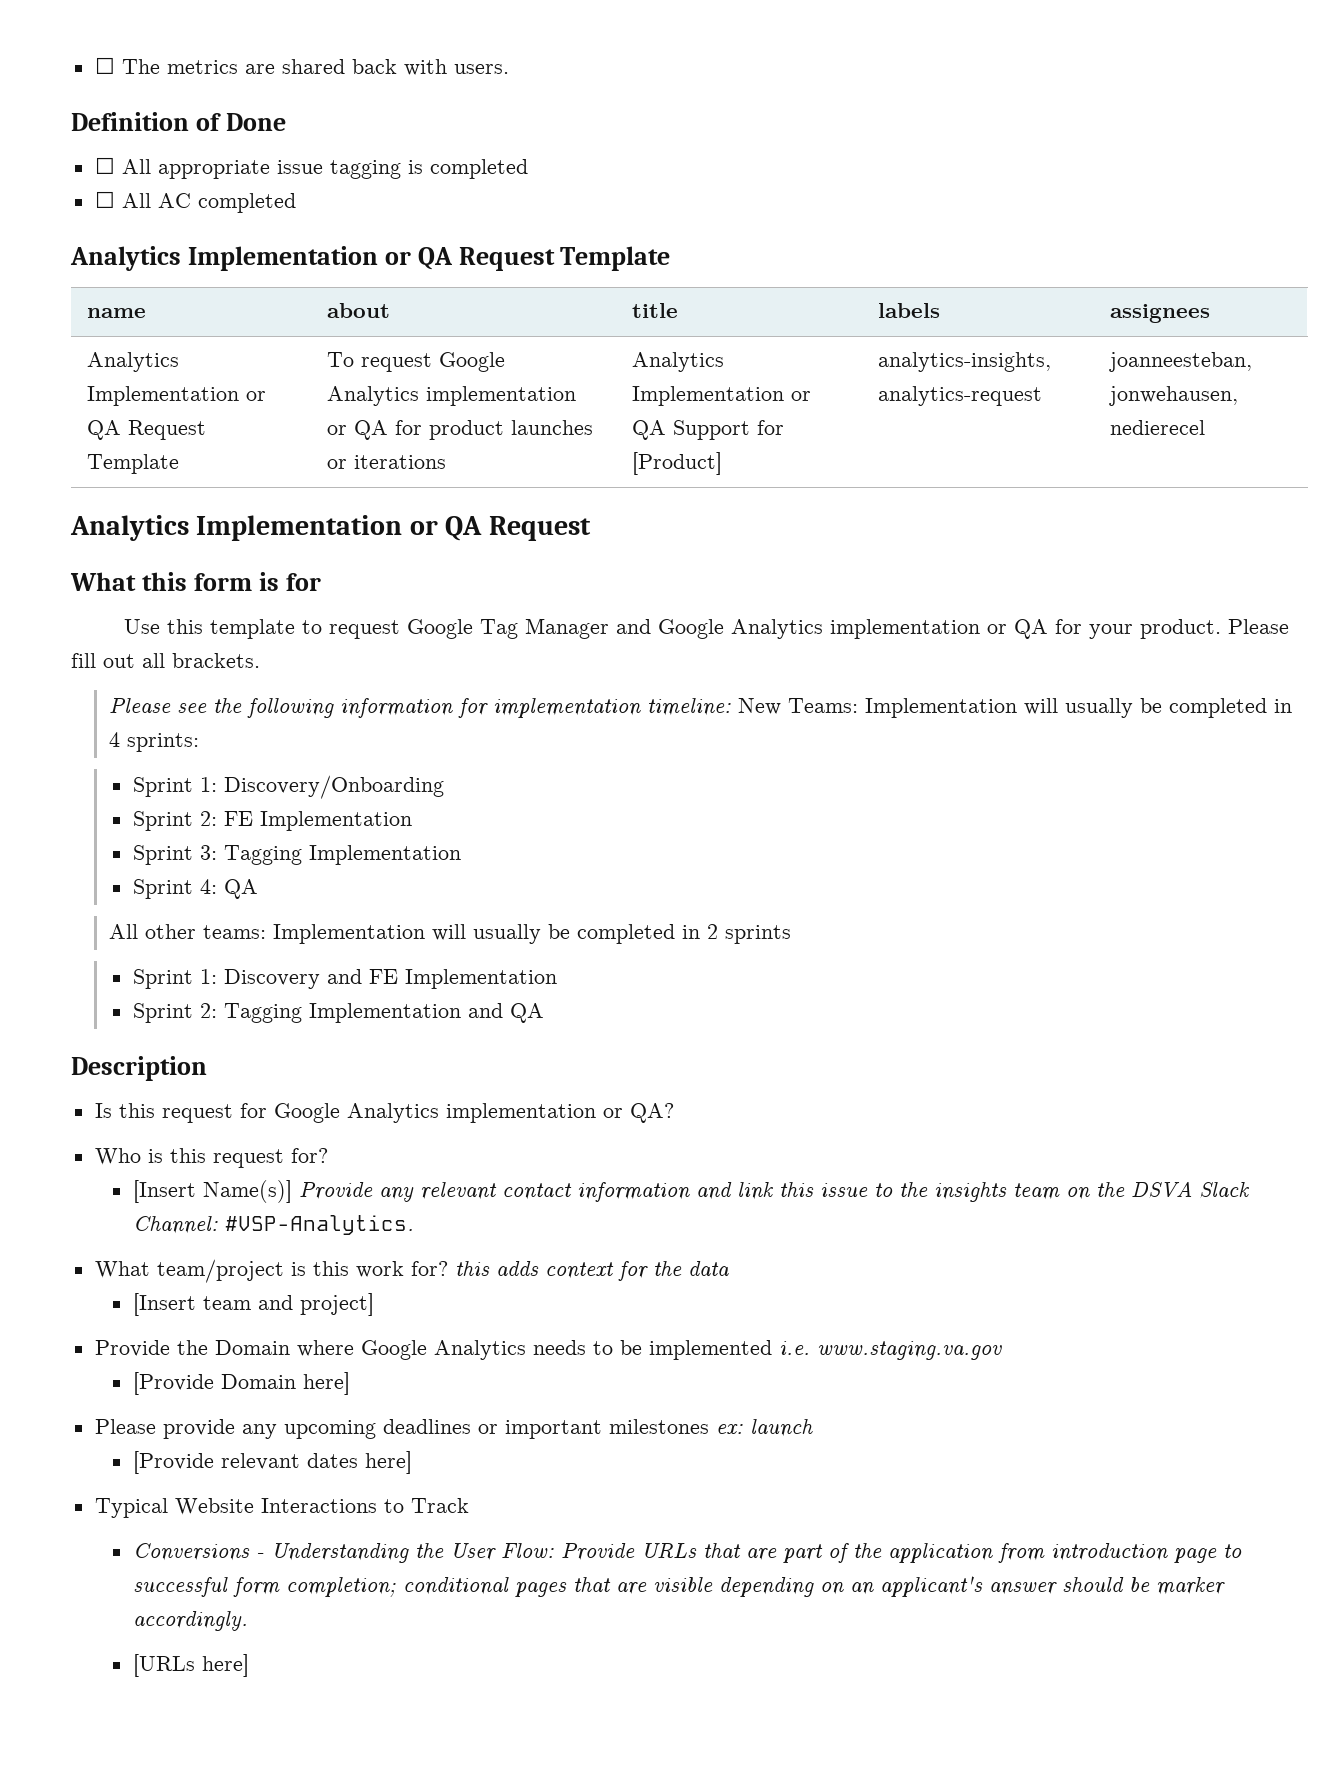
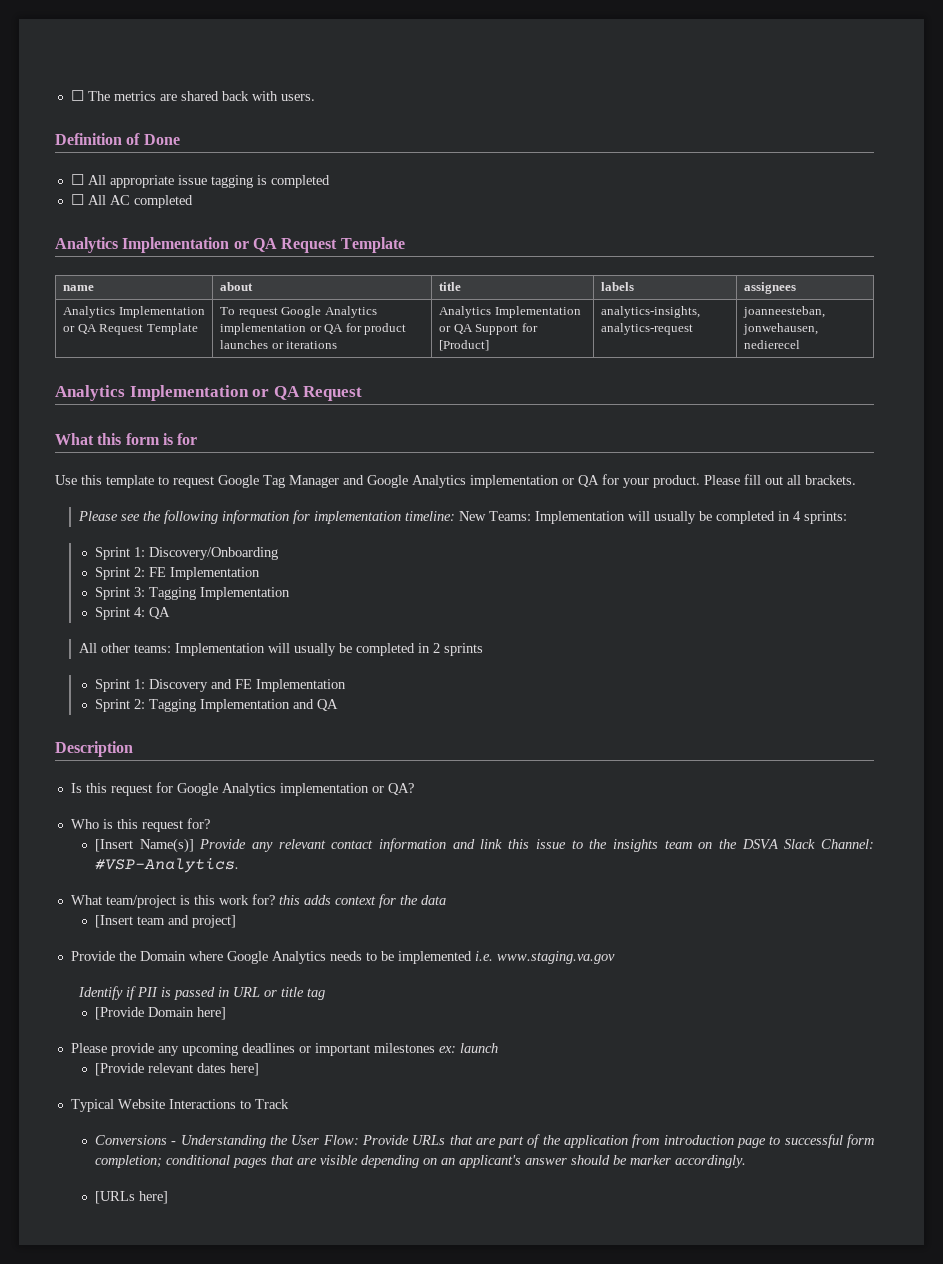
(1002, 1350) none -> [78,986,326,1000] // Identify if PII is passed in URL or title tag

